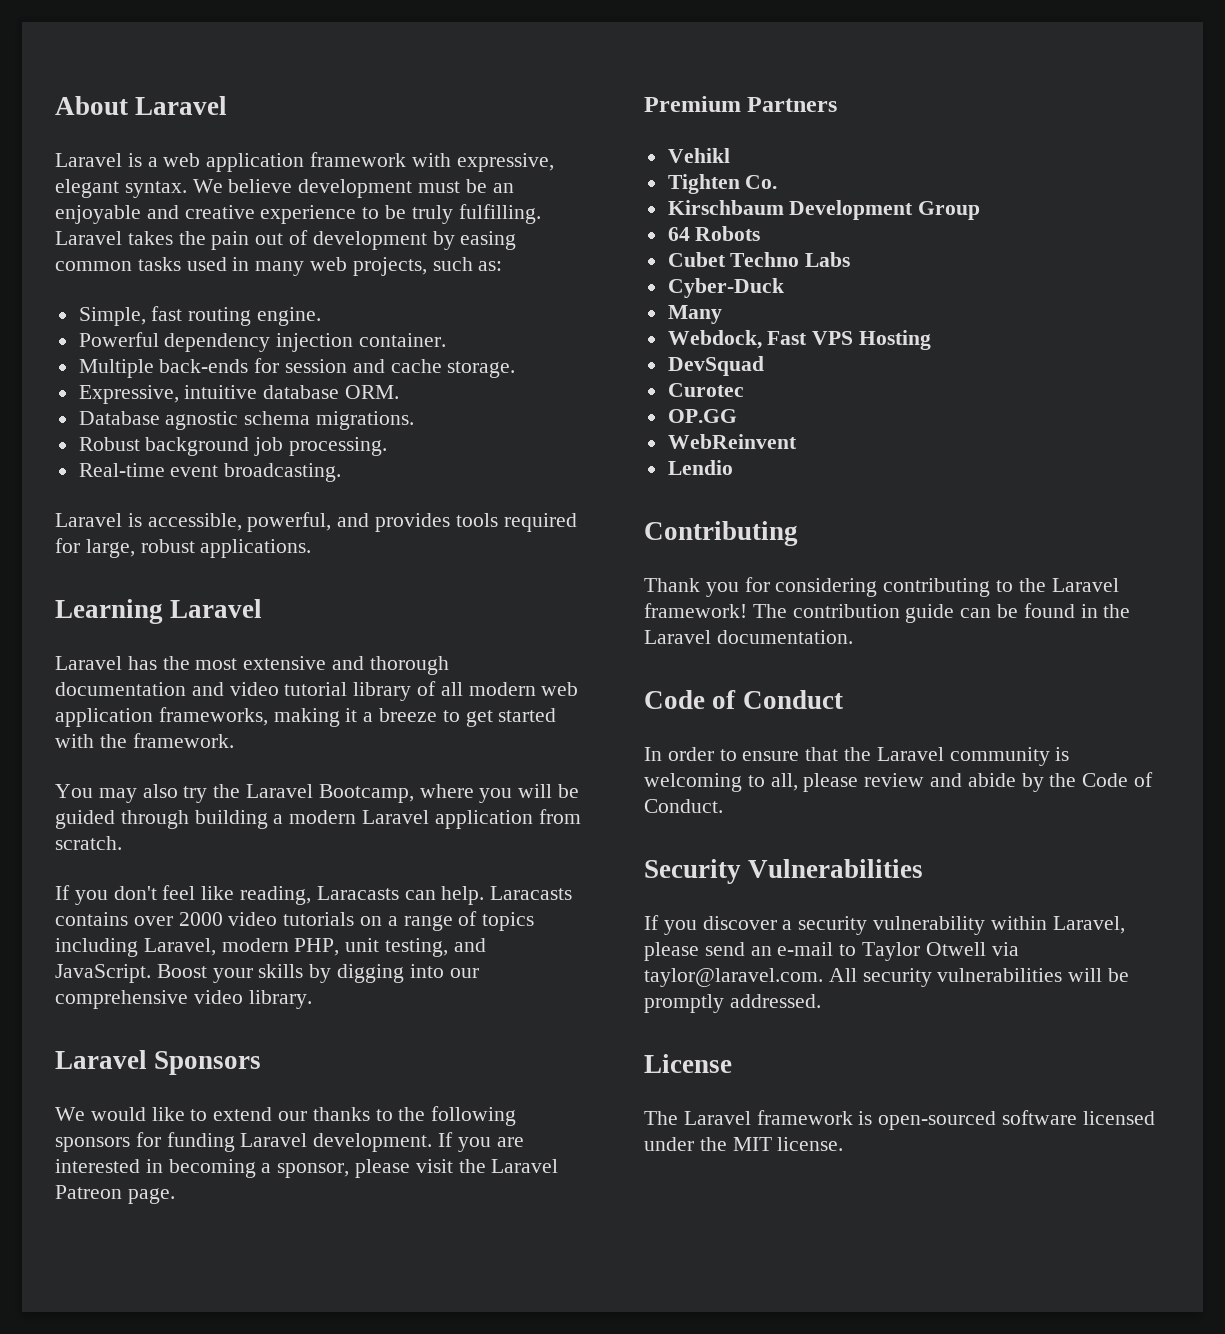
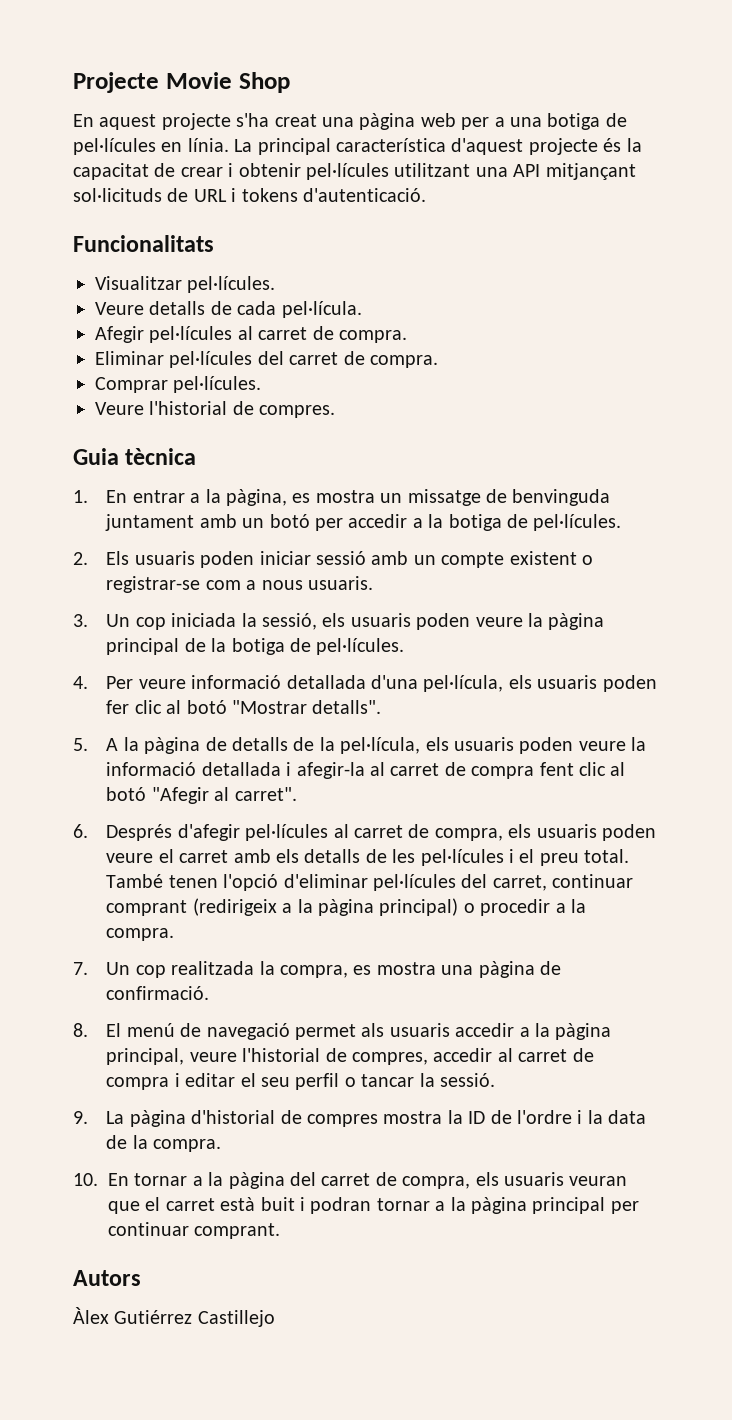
[55,96,228,115] [55,152,554,172] [55,179,514,198] [55,204,541,224] [55,230,517,250] [55,257,503,276] [78,306,322,326] [78,332,447,352] [78,358,516,378] [78,385,400,404] [78,411,415,430] [78,437,388,456] [78,463,342,482] [55,512,577,532] [55,538,312,558] [55,599,263,624] [55,656,449,675] [55,681,579,701] [55,707,557,727] [55,733,234,748] [55,784,580,803] [55,809,581,829] [55,836,122,850] [55,885,573,905] [55,911,535,931] [55,938,486,957] [55,964,479,983] [55,990,312,1009] [55,1050,262,1075] [55,1106,517,1126] [55,1132,524,1152] [55,1159,559,1178] [55,1185,175,1204] [644,96,838,112] [667,148,730,163] [667,174,778,194] [667,200,981,220] [667,226,761,241] [667,252,851,267] [667,278,784,298] [667,305,722,324] [667,330,932,350] [667,356,764,376] [667,383,744,397] [667,409,737,423] [667,434,797,449] [667,460,733,475] [644,521,798,546] [644,577,1119,597] [644,603,1131,623] [644,630,853,644] [644,690,843,709] [644,747,1070,766] [644,772,1154,792] [644,799,723,813] [644,859,924,884] [644,915,1125,935] [644,942,1019,961] [644,968,1130,987] [644,994,821,1013] [644,1054,732,1073] [644,1110,1155,1130] [644,1137,844,1151] About Laravel // Laravel is a web application framework with expressive, elegant syntax. We believe development must be an enjoyable and creative experience to be truly fulfilling. Laravel takes the pain out of development by easing common tasks used in many web projects, such as: // Simple, fast routing engine. // Powerful dependency injection container. // Multiple back-ends for session and cache storage. // Expressive, intuitive database ORM. // Database agnostic schema migrations. // Robust background job processing. // Real-time event broadcasting. // Laravel is accessible, powerful, and provides tools required for large, robust applications. // Learning Laravel // Laravel has the most extensive and thorough documentation and video tutorial library of all modern web application frameworks, making it a breeze to get started with the framework. // You may also try the Laravel Bootcamp, where you will be guided through building a modern Laravel application from scratch. // If you don't feel like reading, Laracasts can help. Laracasts contains over 2000 video tutorials on a range of topics including Laravel, modern PHP, unit testing, and JavaScript. Boost your skills by digging into our comprehensive video library. // Laravel Sponsors // We would like to extend our thanks to the following sponsors for funding Laravel development. If you are interested in becoming a sponsor, please visit the Laravel Patreon page. // Premium Partners // Vehikl // Tighten Co. // Kirschbaum Development Group // 64 Robots // Cubet Techno Labs // Cyber-Duck // Many // Webdock, Fast VPS Hosting // DevSquad // Curotec // OP.GG // WebReinvent // Lendio // Contributing // Thank you for considering contributing to the Laravel framework! The contribution guide can be found in the Laravel documentation. // Code of Conduct // In order to ensure that the Laravel community is welcoming to all, please review and abide by the Code of Conduct. // Security Vulnerabilities // If you discover a security vulnerability within Laravel, please send an e-mail to Taylor Otwell via taylor@laravel.com. All security vulnerabilities will be promptly addressed. // License // The Laravel framework is open-sourced software licensed under the MIT license. -> [73,72,290,93] [73,113,627,130] [73,138,642,155] [73,163,636,180] [73,188,426,202] [73,235,214,252] [95,276,276,293] [95,301,362,318] [95,326,407,343] [95,351,438,368] [95,376,262,393] [95,401,336,418] [73,448,197,465] [73,489,611,506] [105,514,622,531] [73,551,593,568] [106,576,373,593] [73,613,605,630] [106,638,405,655] [73,675,657,692] [106,700,382,714] [73,737,647,754] [106,762,626,779] [106,787,297,804] [73,824,656,841] [106,849,630,866] [106,874,634,891] [106,898,586,916] [106,928,175,941] [73,961,561,978] [106,986,210,1000] [73,1023,612,1040] [106,1048,594,1065] [106,1073,495,1090] [73,1110,647,1127] [106,1135,222,1152] [73,1172,628,1189] [108,1197,639,1214] [108,1222,281,1239] [73,1270,141,1286] [73,1307,275,1327] Projecte Movie Shop // En aquest projecte s'ha creat una pàgina web per a una botiga de pel·lícules en línia. La principal característica d'aquest projecte és la capacitat de crear i obtenir pel·lícules utilitzant una API mitjançant sol·licituds de URL i tokens d'autenticació. // Funcionalitats // Visualitzar pel·lícules. // Veure detalls de cada pel·lícula. // Afegir pel·lícules al carret de compra. // Eliminar pel·lícules del carret de compra. // Comprar pel·lícules. // Veure l'historial de compres. // Guia tècnica // 1. En entrar a la pàgina, es mostra un missatge de benvinguda juntament amb un botó per accedir a la botiga de pel·lícules. // 2. Els usuaris poden iniciar sessió amb un compte existent o registrar-se com a nous usuaris. // 3. Un cop iniciada la sessió, els usuaris poden veure la pàgina principal de la botiga de pel·lícules. // 4. Per veure informació detallada d'una pel·lícula, els usuaris poden fer clic al botó "Mostrar detalls". // 5. A la pàgina de detalls de la pel·lícula, els usuaris poden veure la informació detallada i afegir-la al carret de compra fent clic al botó "Afegir al carret". // 6. Després d'afegir pel·lícules al carret de compra, els usuaris poden veure el carret amb els detalls de les pel·lícules i el preu total. També tenen l'opció d'eliminar pel·lícules del carret, continuar comprant (redirigeix a la pàgina principal) o procedir a la compra. // 7. Un cop realitzada la compra, es mostra una pàgina de confirmació. // 8. El menú de navegació permet als usuaris accedir a la pàgina principal, veure l'historial de compres, accedir al carret de compra i editar el seu perfil o tancar la sessió. // 9. La pàgina d'historial de compres mostra la ID de l'ordre i la data de la compra. // 10. En tornar a la pàgina del carret de compra, els usuaris veuran que el carret està buit i podran tornar a la pàgina principal per continuar comprant. // Autors // Àlex Gutiérrez Castillejo

